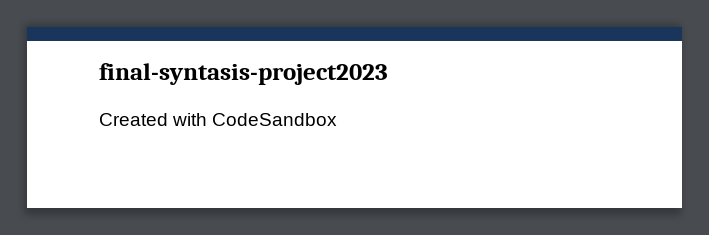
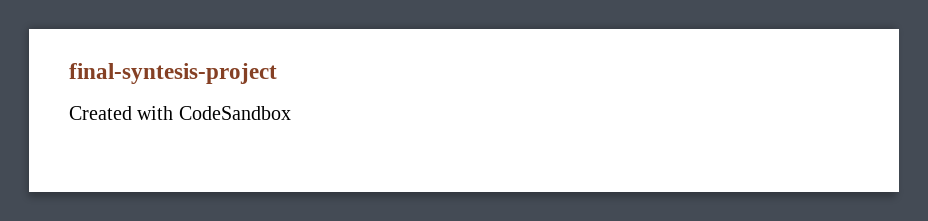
[99,63,388,85] final-syntasis-project2023 -> [69,63,277,84] final-syntesis-project

